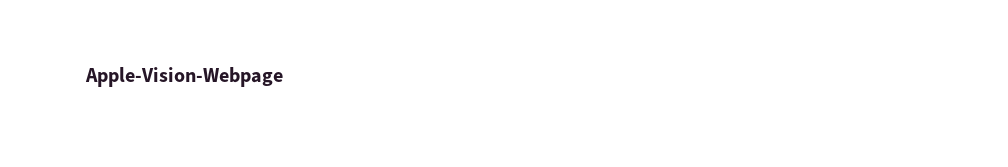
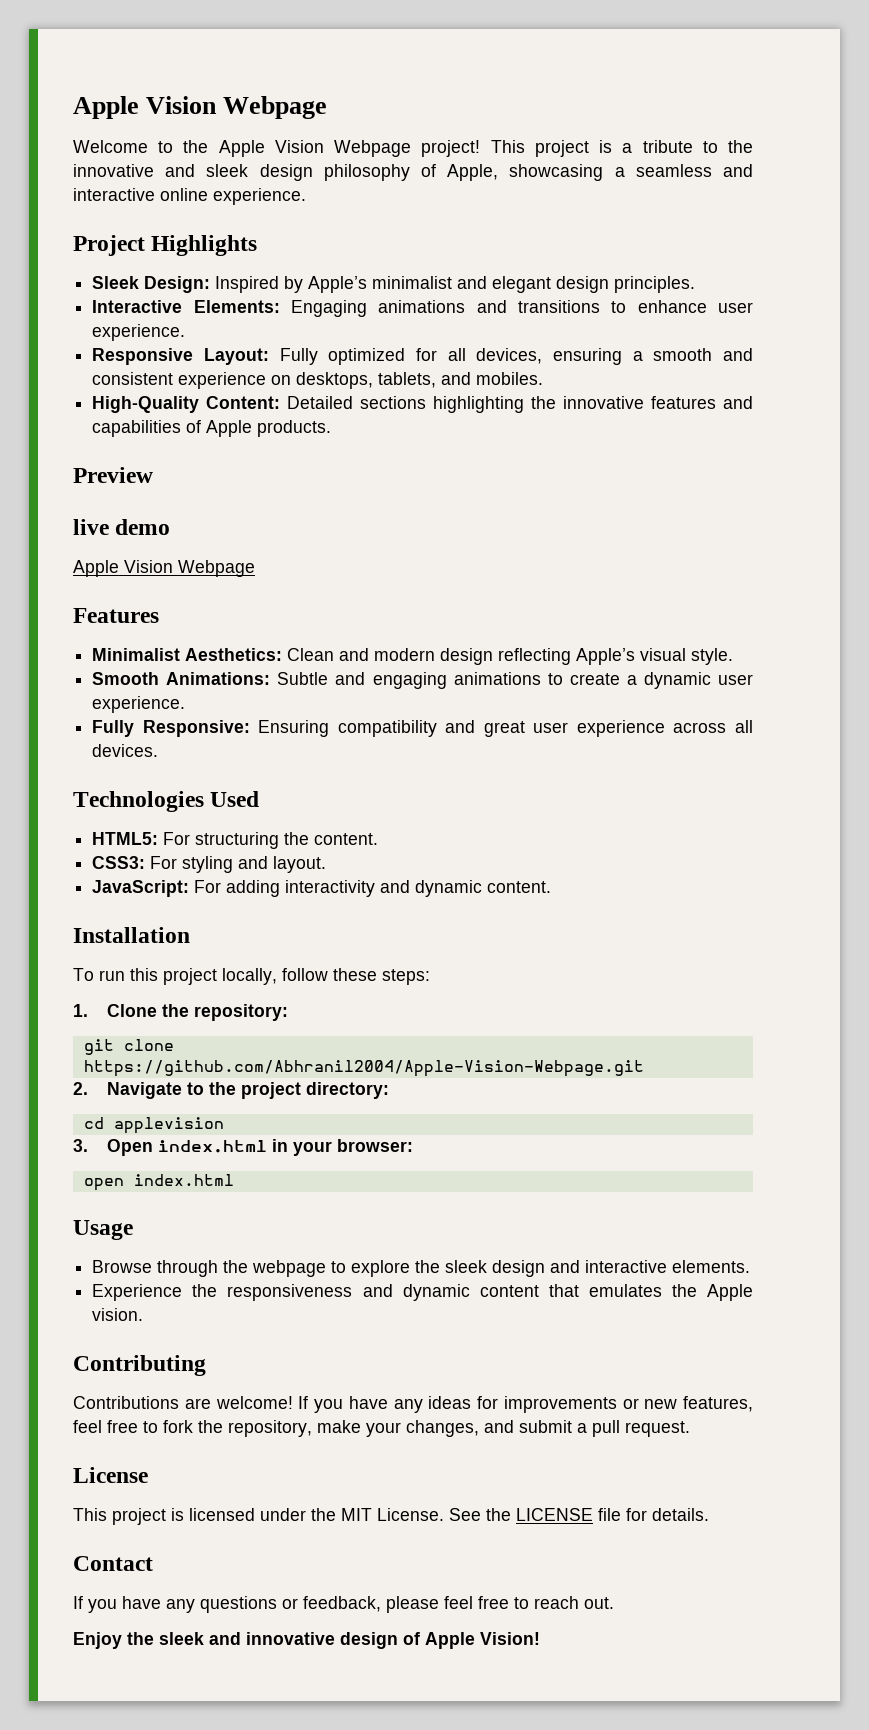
[85,67,283,87] Apple-Vision-Webpage -> [73,96,328,119] [73,140,754,157] [73,164,753,181] [73,188,306,205] [73,235,258,256] [92,276,696,293] [92,300,753,317] [92,324,186,341] [92,348,753,365] [92,372,544,389] [92,396,753,413] [92,420,332,437] [73,467,153,483] [73,519,171,535] [73,560,255,577] [73,608,159,623] [92,648,734,665] [92,672,753,689] [92,696,186,713] [92,720,753,737] [92,744,159,757] [73,791,260,812] [92,832,379,849] [92,856,327,873] [92,880,552,897] [73,927,190,943] [73,968,430,985] [73,1004,288,1021] [83,1039,174,1055] [83,1060,644,1077] [73,1082,389,1099] [83,1117,224,1134] [73,1139,413,1156] [83,1174,234,1191] [73,1220,133,1240] [92,1260,751,1277] [92,1284,753,1301] [92,1308,144,1321] [73,1355,206,1376] [73,1396,753,1413] [73,1420,690,1437] [73,1467,148,1483] [73,1508,709,1525] [73,1556,153,1571] [73,1596,614,1613] [73,1632,540,1649] Apple Vision Webpage // Welcome to the Apple Vision Webpage project! This project is a tribute to the innovative and sleek design philosophy of Apple, showcasing a seamless and interactive online experience. // Project Highlights // Sleek Design: Inspired by Apple’s minimalist and elegant design principles. // Interactive Elements: Engaging animations and transitions to enhance user experience. // Responsive Layout: Fully optimized for all devices, ensuring a smooth and consistent experience on desktops, tablets, and mobiles. // High-Quality Content: Detailed sections highlighting the innovative features and capabilities of Apple products. // Preview // live demo // Apple Vision Webpage // Features // Minimalist Aesthetics: Clean and modern design reflecting Apple’s visual style. // Smooth Animations: Subtle and engaging animations to create a dynamic user experience. // Fully Responsive: Ensuring compatibility and great user experience across all devices. // Technologies Used // HTML5: For structuring the content. // CSS3: For styling and layout. // JavaScript: For adding interactivity and dynamic content. // Installation // To run this project locally, follow these steps: // 1. Clone the repository: // git clone https://github.com/Abhranil2004/Apple-Vision-Webpage.git // 2. Navigate to the project directory: // cd applevision // 3. Open index.html in your browser: // open index.html // Usage // Browse through the webpage to explore the sleek design and interactive elements. // Experience the responsiveness and dynamic content that emulates the Apple vision. // Contributing // Contributions are welcome! If you have any ideas for improvements or new features, feel free to fork the repository, make your changes, and submit a pull request. // License // This project is licensed under the MIT License. See the LICENSE file for details. // Contact // If you have any questions or feedback, please feel free to reach out. // Enjoy the sleek and innovative design of Apple Vision!

